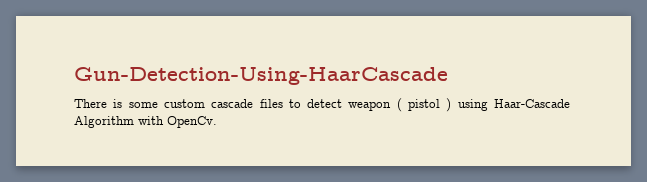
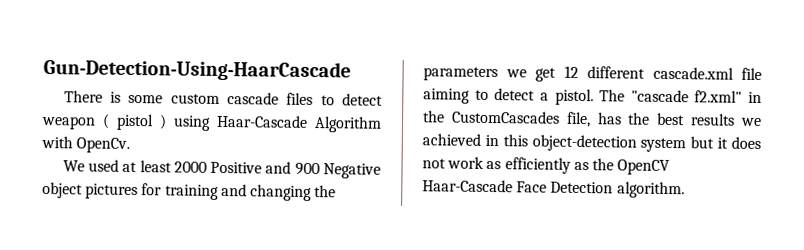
(217, 122) none -> [62,159,381,179] [42,181,337,201] [423,65,762,82] [423,88,762,106] [423,110,762,128] [422,133,761,153] [422,156,671,176] [422,179,685,199] // We used at least 2000 Positive and 900 Negative object pictures for training and changing the parameters we get 12 different cascade.xml file aiming to detect a pistol. The "cascade f2.xml" in the CustomCascades file, has the best results we achieved in this object-detection system but it does not work as efficiently as the OpenCV Haar-Cascade Face Detection algorithm.

